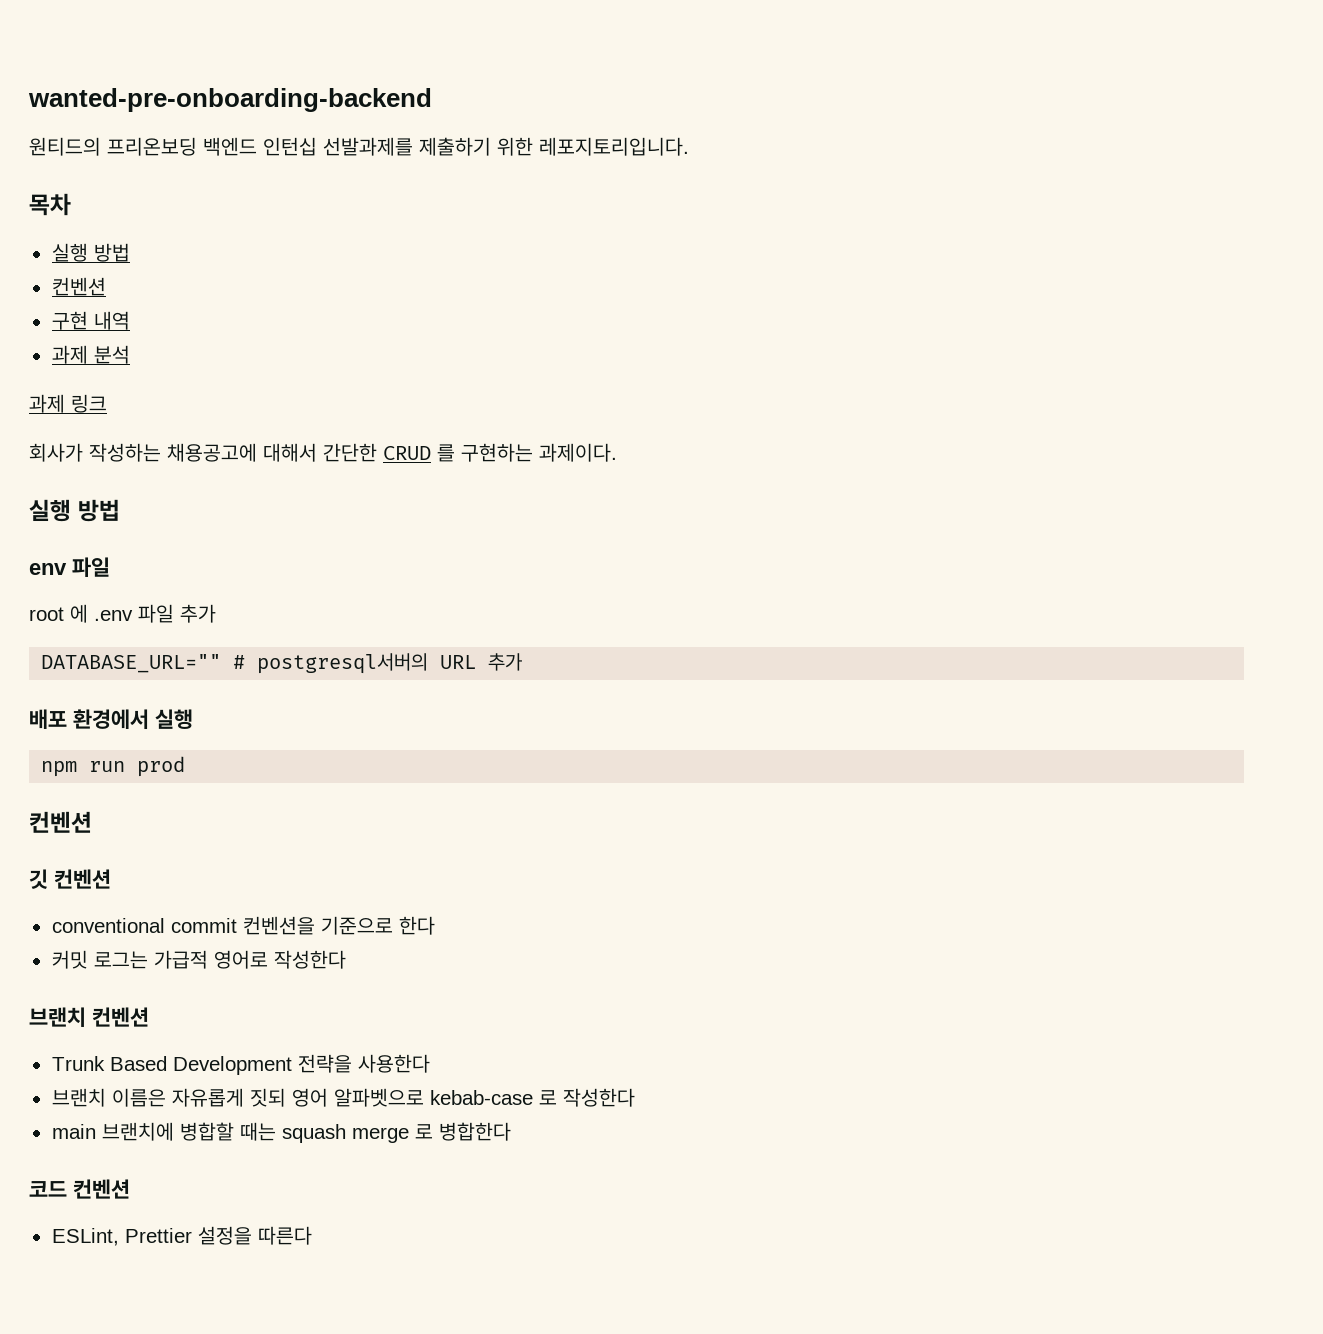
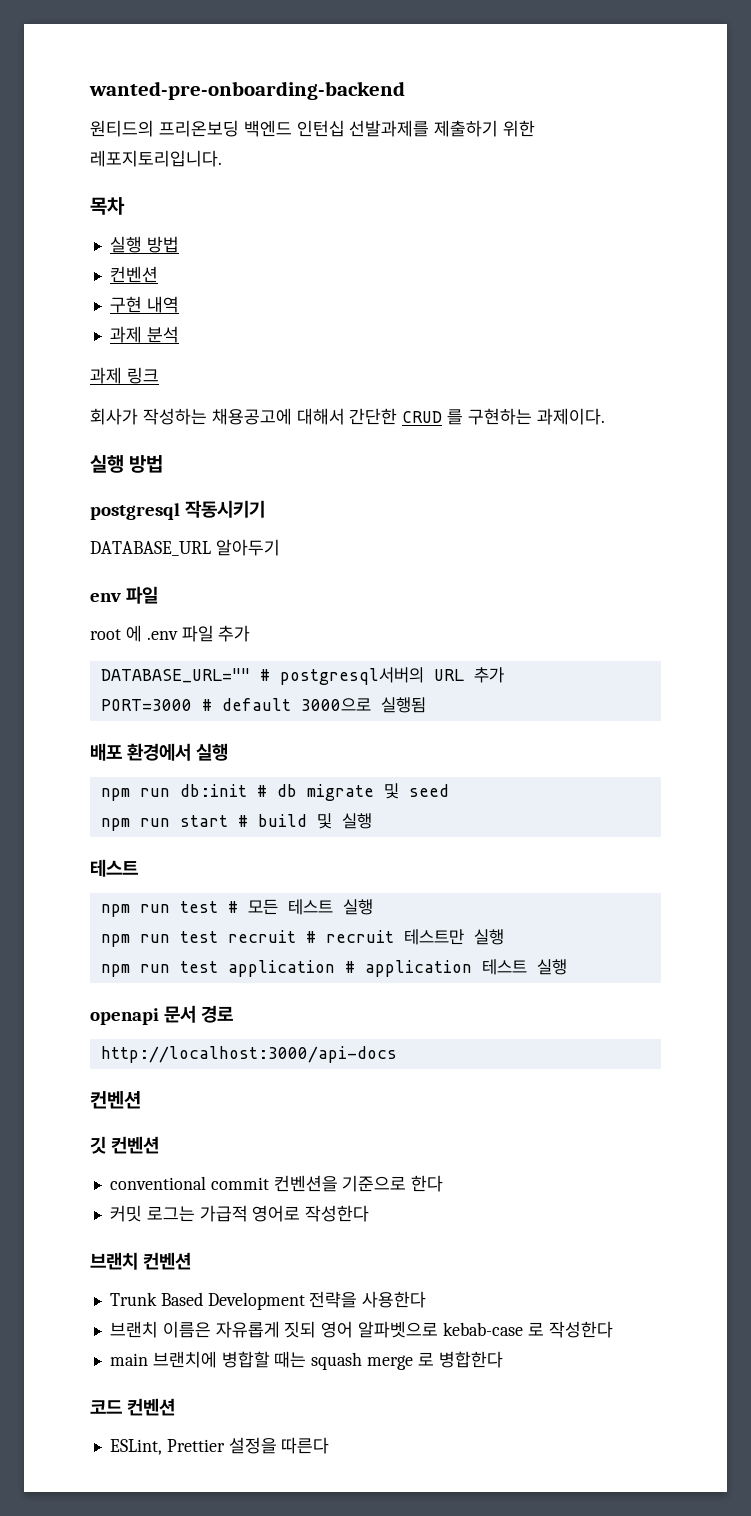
(120, 510) none -> [90,500,266,520] [90,539,280,556] // postgresql 작동시키기 // DATABASE_URL 알아두기
(523, 662) none -> [100,697,426,713] // PORT=3000 # default 3000으로 실행됨
[137,756,186,777] prod -> [179,783,449,801] [100,813,372,831] [90,859,138,877] [100,899,373,917] [100,929,504,947] [100,959,567,977] [90,1005,234,1025] [100,1046,397,1063] db:init # db migrate 및 seed // npm run start # build 및 실행 // 테스트 // npm run test # 모든 테스트 실행 // npm run test recruit # recruit 테스트만 실행 // npm run test application # application 테스트 실행 // openapi 문서 경로 // http://localhost:3000/api-docs

